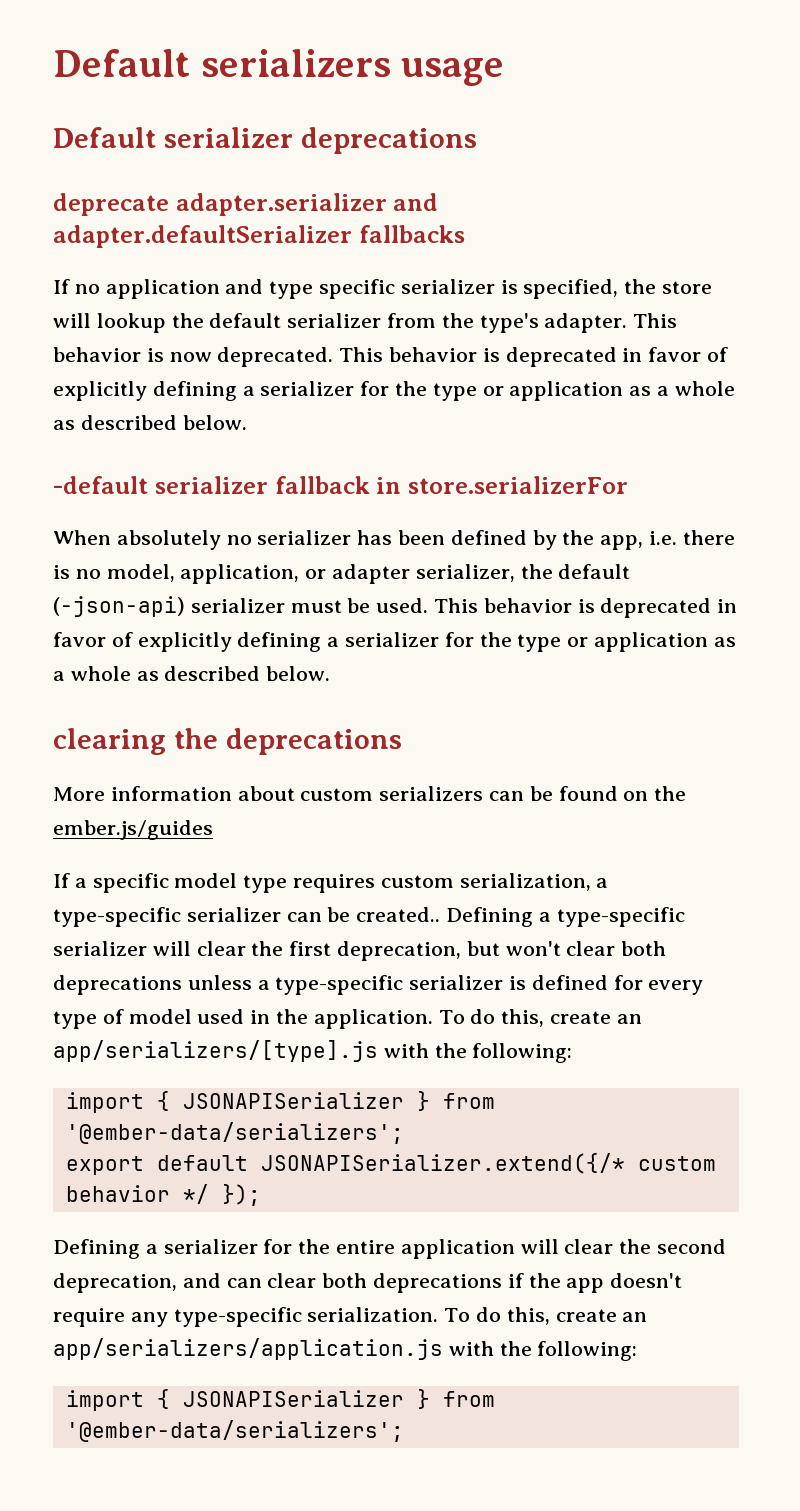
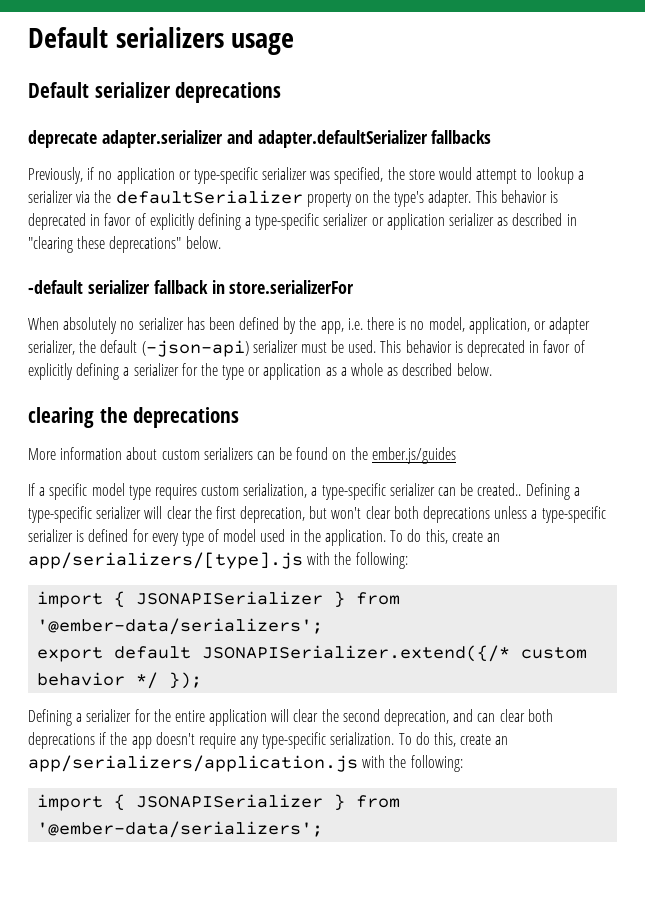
[53,279,713,299] [53,313,437,333] If no application and type specific serializer is specified, the store will lookup the default serializer from -> [28,167,584,184] [28,190,369,207] Previously, if no application or type-specific serializer was specified, the store would attempt to lookup a serializer via the defaultSerializer property on
[169,347,729,367] [53,381,735,401] [53,415,177,430] now deprecated. This behavior is deprecated in favor of explicitly defining a serializer for the type or application as a whole as described -> [28,213,577,230] [28,236,182,253] deprecated in favor of explicitly defining a type-specific serializer or application serializer as described in "clearing these deprecations"

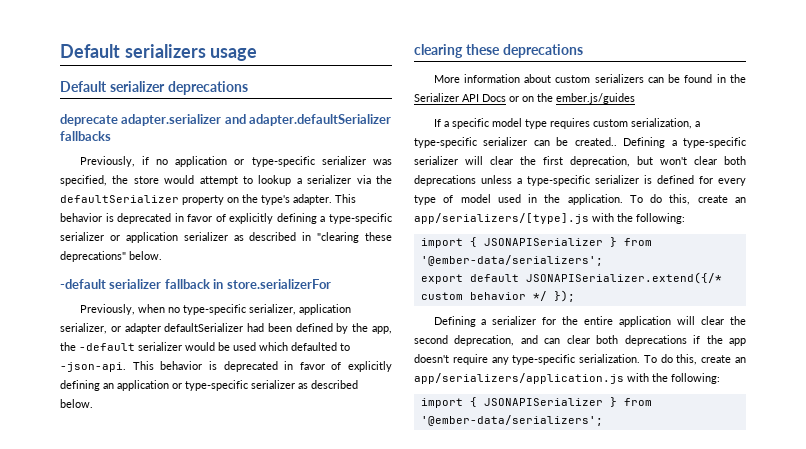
[28,317,205,334] When absolutely no serializer has -> [79,304,351,315] [60,323,265,334] Previously, when no type-specific serializer, application serializer, or adapter defaultSerializer had
[347,317,591,334] [28,340,585,357] [28,363,384,380] i.e. there is no model, application, or adapter serializer, the default (-json-api) serializer must be used. This behavior is deprecated in favor of explicitly defining a serializer for the type or application as a whole -> [60,342,350,351] [60,361,392,372] [60,380,295,391] the -default serializer would be used which defaulted to -json-api. This behavior is deprecated in favor of explicitly defining an application or type-specific serializer
[99,407,128,423] the -> [465,44,500,55] these
(329, 453) none -> [716,74,746,83] [414,93,519,102] in the Serializer API Docs or

